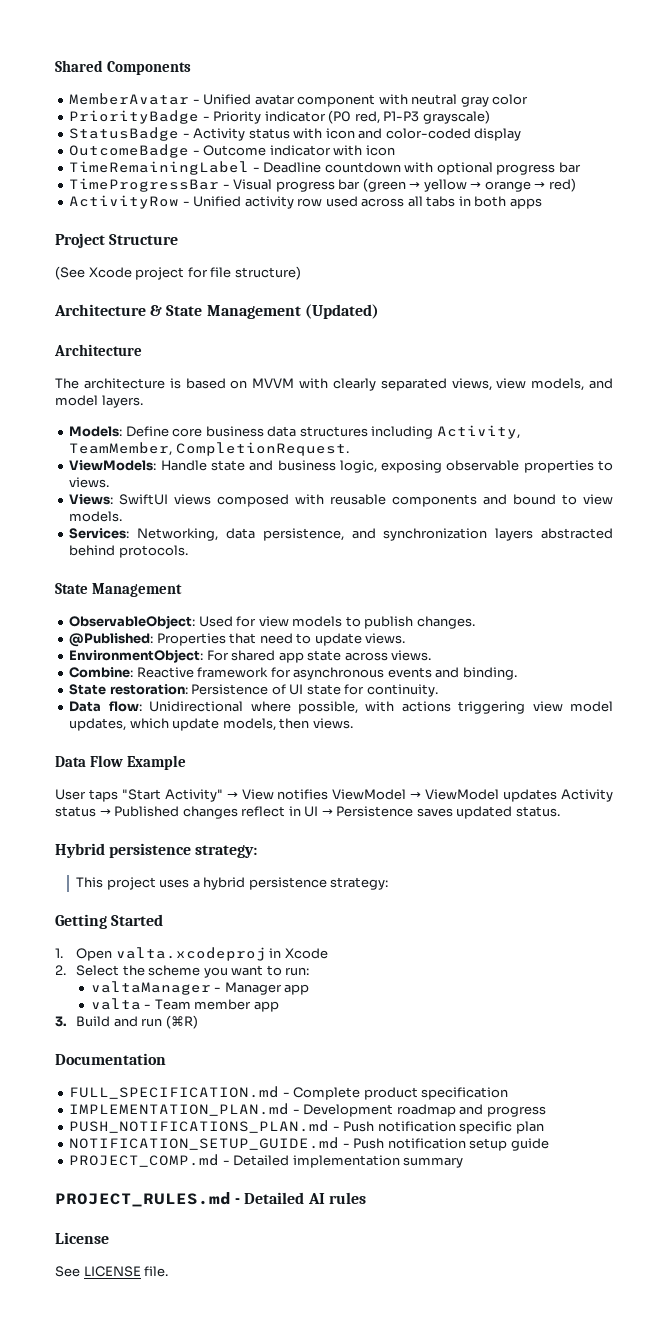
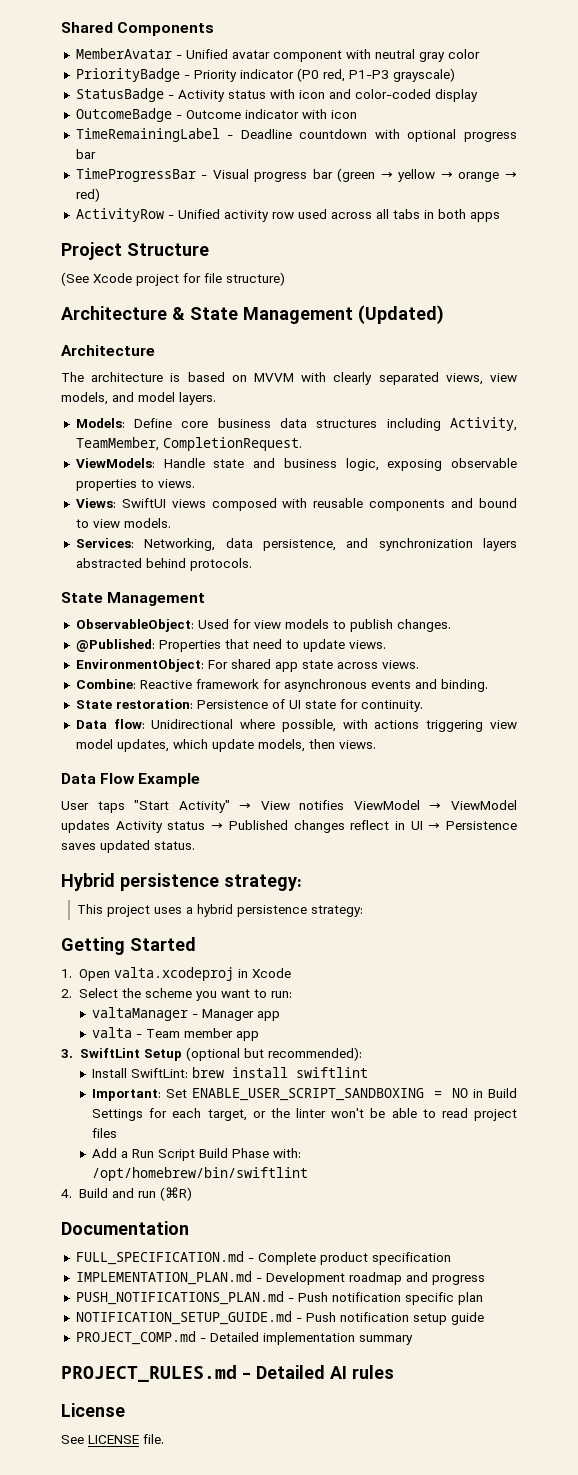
(67, 1021) none -> [79,1047,362,1061] [92,1067,369,1078] [92,1088,517,1101] [92,1108,518,1121] [92,1128,118,1138] [92,1148,302,1161] [92,1167,309,1181] [61,1189,72,1198] SwiftLint Setup (optional but recommended): // Install SwiftLint: brew install swiftlint // Important: Set ENABLE_USER_SCRIPT_SANDBOXING = NO in Build Settings for each target, or the linter won't be able to read project files // Add a Run Script Build Phase with: /opt/homebrew/bin/swiftlint // 4.

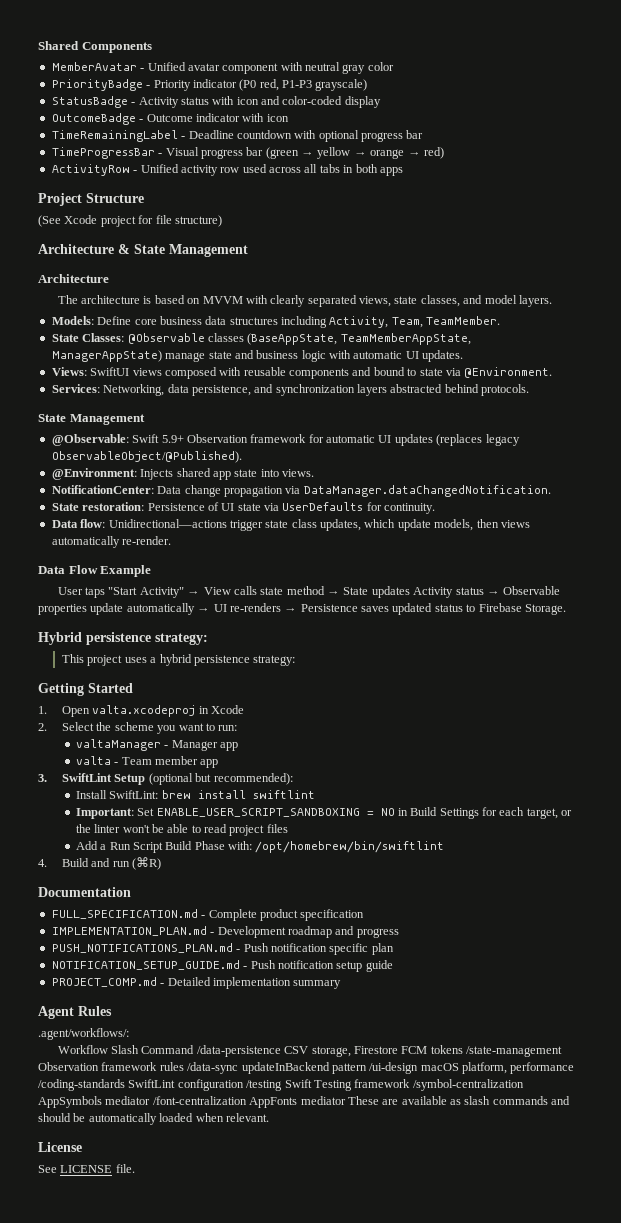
[358,305,444,324] (Updated) -> (248, 250) none
[489,373,517,382] [61,392,108,405] view models, -> [394,295,460,307] state classes,
[75,437,302,451] [75,458,517,471] [75,479,195,491] TeamMember, CompletionRequest. // ViewModels: Handle state and business logic, exposing observable properties to views. -> [391,316,501,328] [51,333,471,345] [51,350,464,362] Team, TeamMember. // State Classes: @Observable classes (BaseAppState, TeamMemberAppState, ManagerAppState) manage state and business logic with automatic UI updates.
[92,518,171,528] view models. -> [419,367,553,378] state via @Environment.
[75,619,451,632] [75,639,386,652] [75,659,228,672] ObservableObject: Used for view models to publish changes. // @Published: Properties that need to update views. // EnvironmentObject: For -> [51,434,520,446] [51,451,242,463] [51,468,174,480] @Observable: Swift 5.9+ Observation framework for automatic UI updates (replaces legacy ObservableObject/@Published). // @Environment: Injects
[336,660,419,669] [75,679,488,692] across views. // Combine: Reactive framework for asynchronous events and binding. -> [260,469,314,477] [51,485,551,497] into views. // NotificationCenter: Data change propagation via DataManager.dataChangedNotification.
(336, 704) none -> [264,502,364,511] via UserDefaults
[151,719,517,732] [75,739,113,749] Unidirectional where possible, with actions triggering view model -> [108,519,317,531] Unidirectional—actions trigger state class
[338,740,376,749] views. -> [500,520,530,528] [51,536,172,548] views automatically re-render.
[299,800,517,810] [61,820,517,833] [61,840,195,853] notifies ViewModel → ViewModel updates Activity status → Published changes reflect in UI → Persistence saves updated status. -> [233,586,561,598] [38,603,566,615] calls state method → State updates Activity status → Observable properties update automatically → UI re-renders → Persistence saves updated status to Firebase Storage.
[61,1365,394,1382] PROJECT_RULES.md - Detailed AI rules -> [38,1006,112,1019] [38,1028,129,1040] [57,1045,563,1057] [38,1062,575,1074] [38,1079,524,1091] [38,1096,571,1108] [38,1113,269,1125] Agent Rules // .agent/workflows/: // Workflow Slash Command /data-persistence CSV storage, Firestore FCM tokens /state-management Observation framework rules /data-sync updateInBackend pattern /ui-design macOS platform, performance /coding-standards SwiftLint configuration /testing Swift Testing framework /symbol-centralization AppSymbols mediator /font-centralization AppFonts mediator These are available as slash commands and should be automatically loaded when relevant.

